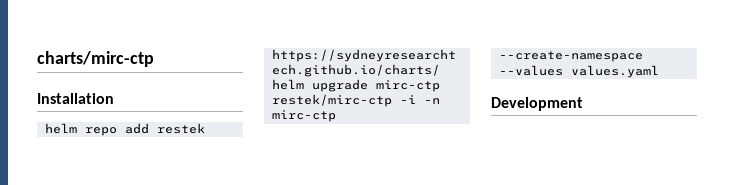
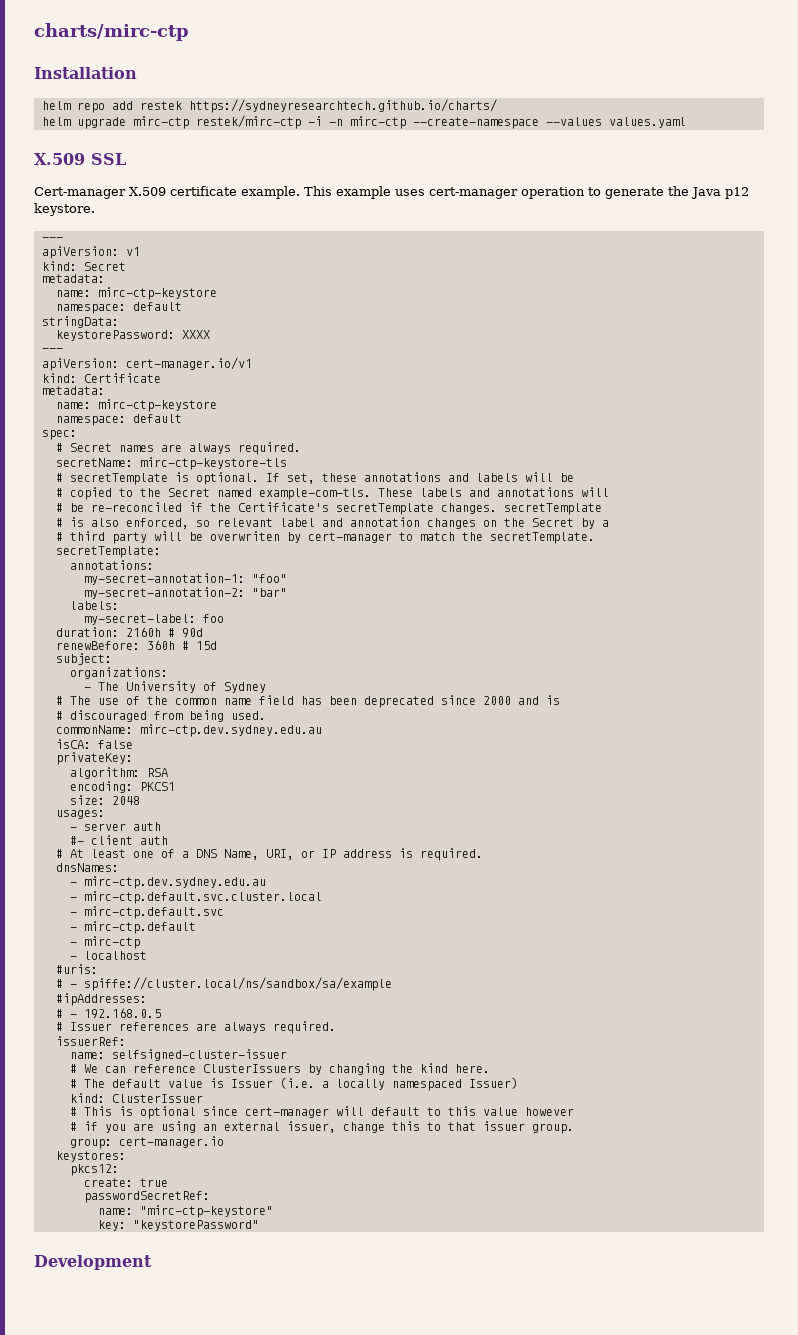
(659, 71) none -> [34,153,126,165] [34,186,749,199] [34,203,95,216] [41,237,63,241] [41,246,140,259] [41,261,126,271] [41,274,105,283] [55,287,217,300] [55,302,182,314] [41,316,119,328] [55,330,210,341] [41,348,63,352] [41,357,252,371] [41,373,161,383] [41,386,105,395] [55,399,217,412] [55,414,182,426] [41,430,77,440] [55,442,301,455] [55,457,287,470] [55,472,574,485] [55,487,609,500] [55,502,602,515] [55,517,609,529] [55,531,595,544] [55,546,161,558] [69,560,154,570] [83,573,287,585] [83,587,287,599] [69,601,119,610] [83,614,224,625] [55,627,203,638] [55,640,217,650] [55,653,112,665] [69,667,168,679] [83,681,266,693] [55,695,560,708] [55,710,266,722] [55,724,322,737] [55,739,133,749] [55,752,133,765] [69,767,168,779] [69,781,175,793] [69,795,140,805] [55,810,105,819] [69,822,161,831] [69,835,168,845] [55,848,483,861] [55,863,119,872] [69,876,266,889] [69,891,322,904] [69,906,224,919] [69,921,196,934] [69,936,140,949] [69,951,147,960] [55,964,98,974] [55,977,392,991] [55,993,147,1006] [55,1008,161,1019] [55,1021,336,1034] [55,1036,126,1046] [69,1049,287,1061] [69,1063,490,1075] [69,1077,518,1091] [69,1093,203,1103] [69,1106,574,1119] [69,1121,574,1134] [69,1136,224,1149] [55,1151,126,1162] [69,1164,119,1176] [83,1178,168,1187] [83,1191,210,1203] [97,1205,273,1218] [97,1220,259,1231] // X.509 SSL // Cert-manager X.509 certificate example. This example uses cert-manager operation to generate the Java p12 keystore. // --- // apiVersion: v1 // kind: Secret // metadata: // name: mirc-ctp-keystore // namespace: default // stringData: // keystorePassword: XXXX // --- // apiVersion: cert-manager.io/v1 // kind: Certificate // metadata: // name: mirc-ctp-keystore // namespace: default // spec: // # Secret names are always required. // secretName: mirc-ctp-keystore-tls // # secretTemplate is optional. If set, these annotations and labels will be // # copied to the Secret named example-com-tls. These labels and annotations will // # be re-reconciled if the Certificate's secretTemplate changes. secretTemplate // # is also enforced, so relevant label and annotation changes on the Secret by a // # third party will be overwriten by cert-manager to match the secretTemplate. // secretTemplate: // annotations: // my-secret-annotation-1: "foo" // my-secret-annotation-2: "bar" // labels: // my-secret-label: foo // duration: 2160h # 90d // renewBefore: 360h # 15d // subject: // organizations: // - The University of Sydney // # The use of the common name field has been deprecated since 2000 and is // # discouraged from being used. // commonName: mirc-ctp.dev.sydney.edu.au // isCA: false // privateKey: // algorithm: RSA // encoding: PKCS1 // size: 2048 // usages: // - server auth // #- client auth // # At least one of a DNS Name, URI, or IP address is required. // dnsNames: // - mirc-ctp.dev.sydney.edu.au // - mirc-ctp.default.svc.cluster.local // - mirc-ctp.default.svc // - mirc-ctp.default // - mirc-ctp // - localhost // #uris: // # - spiffe://cluster.local/ns/sandbox/sa/example // #ipAddresses: // # - 192.168.0.5 // # Issuer references are always required. // issuerRef: // name: selfsigned-cluster-issuer // # We can reference ClusterIssuers by changing the kind here. // # The default value is Issuer (i.e. a locally namespaced Issuer) // kind: ClusterIssuer // # This is optional since cert-manager will default to this value however // # if you are using an external issuer, change this to that issuer group. // group: cert-manager.io // keystores: // pkcs12: // create: true // passwordSecretRef: // name: "mirc-ctp-keystore" // key: "keystorePassword"

